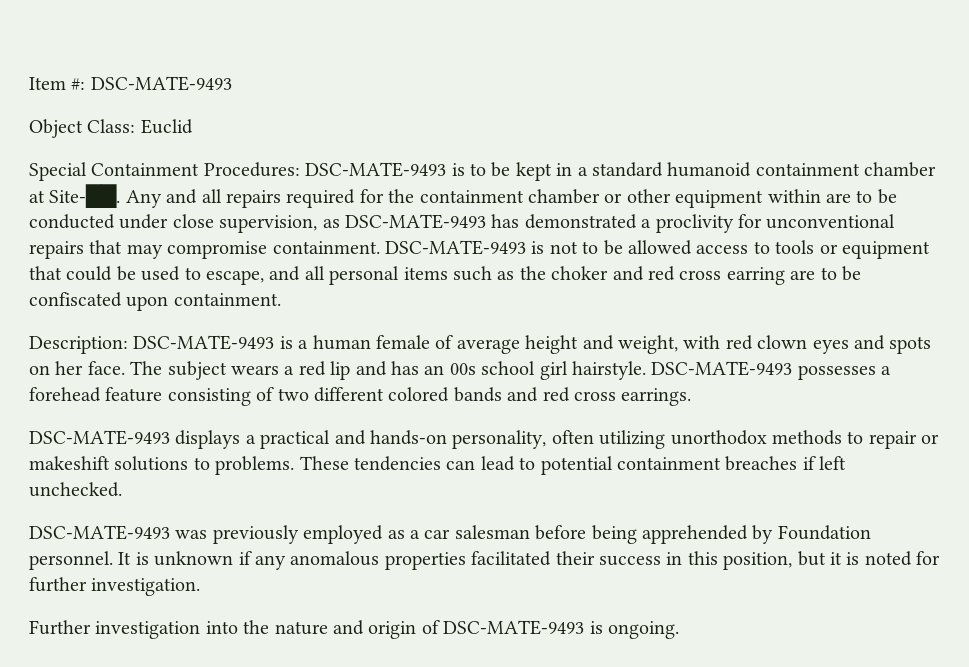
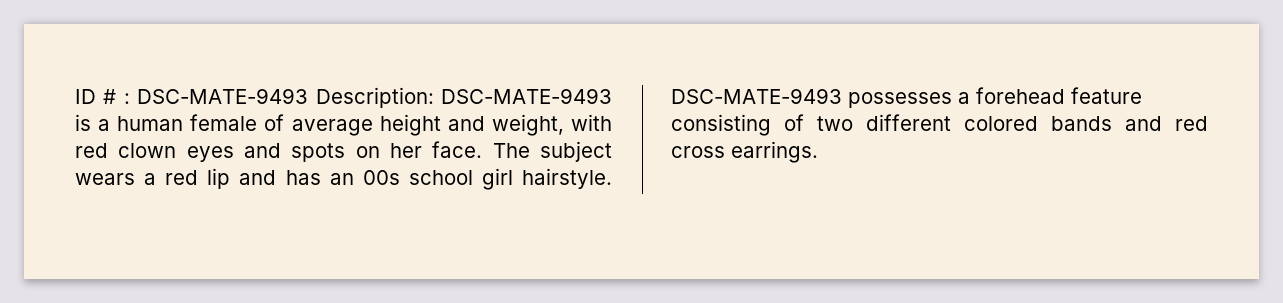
[29,76,232,91] [29,119,193,138] [29,162,937,181] [29,184,897,208] [29,214,896,233] [29,240,930,259] [29,266,861,285] [29,292,281,311] Item #: DSC-MATE-9493 // Object Class: Euclid // Special Containment Procedures: DSC-MATE-9493 is to be kept in a standard humanoid containment chamber at Site-██. Any and all repairs required for the containment chamber or other equipment within are to be conducted under close supervision, as DSC-MATE-9493 has demonstrated a proclivity for unconventional repairs that may compromise containment. DSC-MATE-9493 is not to be allowed access to tools or equipment that could be used to escape, and all personal items such as the choker and red cross earring are to be confiscated upon containment. // -> [75,88,309,104] ID # : DSC-MATE-9493
[29,430,940,449] [29,456,847,475] [29,482,122,497] [29,525,871,544] [29,551,941,570] [29,577,201,596] [29,620,679,639] // DSC-MATE-9493 displays a practical and hands-on personality, often utilizing unorthodox methods to repair or makeshift solutions to problems. These tendencies can lead to potential containment breaches if left unchecked. // DSC-MATE-9493 was previously employed as a car salesman before being apprehended by Foundation personnel. It is unknown if any anomalous properties facilitated their success in this position, but it is noted for further investigation. // Further investigation into the nature and origin of DSC-MATE-9493 is ongoing. -> (818, 152) none

